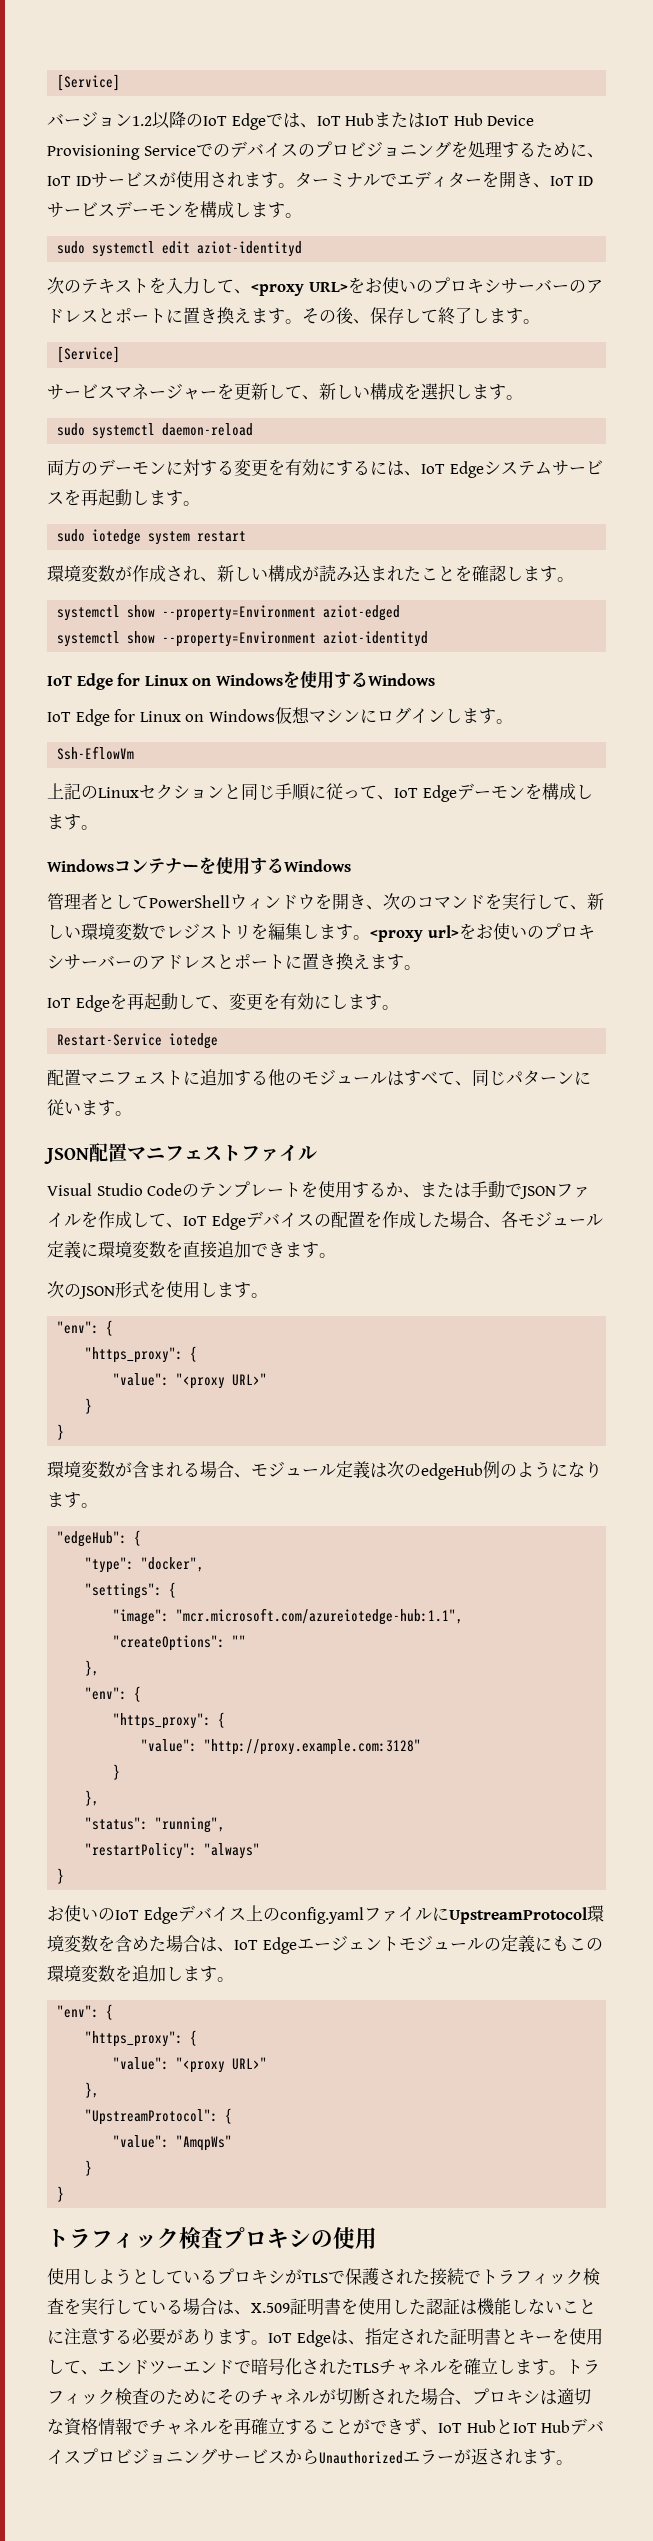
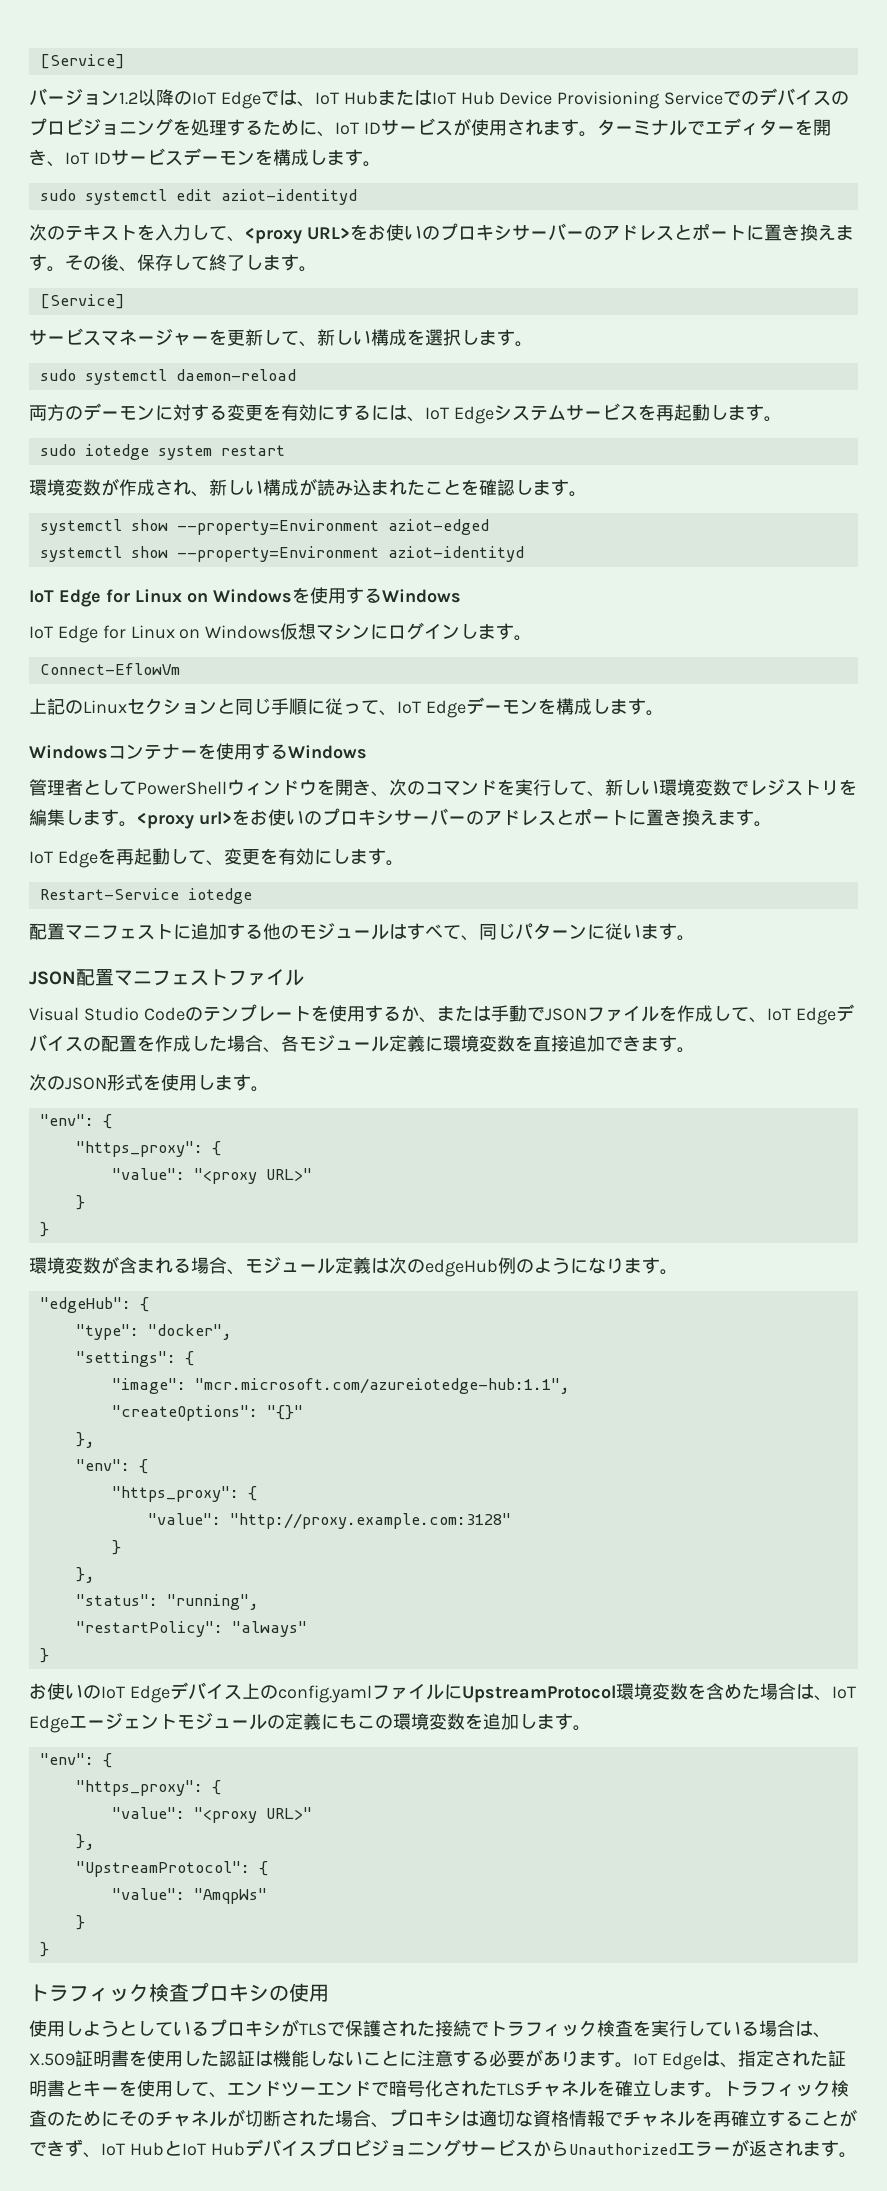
[57,746,135,760] Ssh-EflowVm -> [39,663,180,675] Connect-EflowVm
[232,1635,247,1647] "" -> [266,1405,303,1420] "{}"

